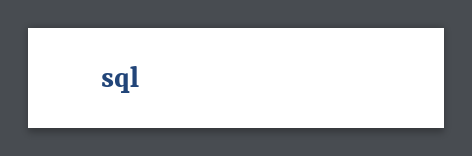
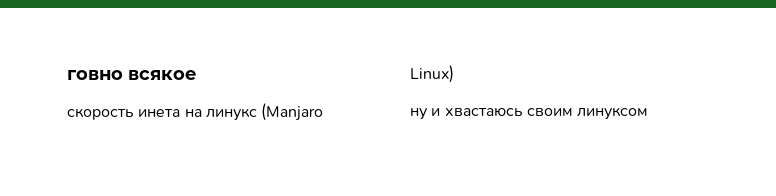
[101,66,139,93] sql -> [67,70,197,80] [67,103,324,121] [410,65,454,83] [410,107,649,120] говно всякое // скорость инета на линукс (Manjaro Linux) // ну и хвастаюсь своим линуксом

